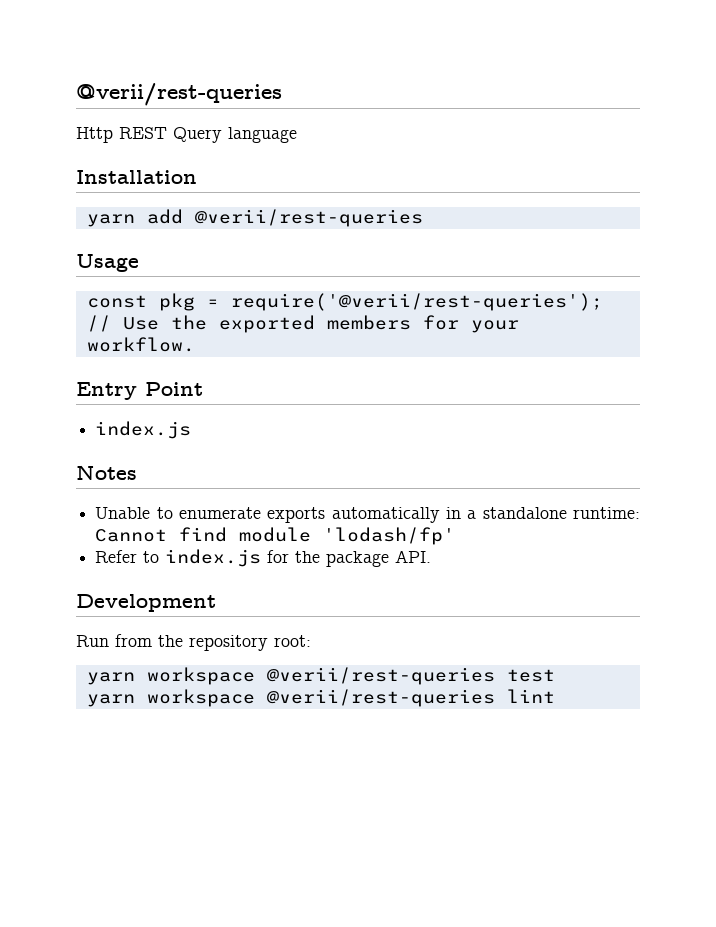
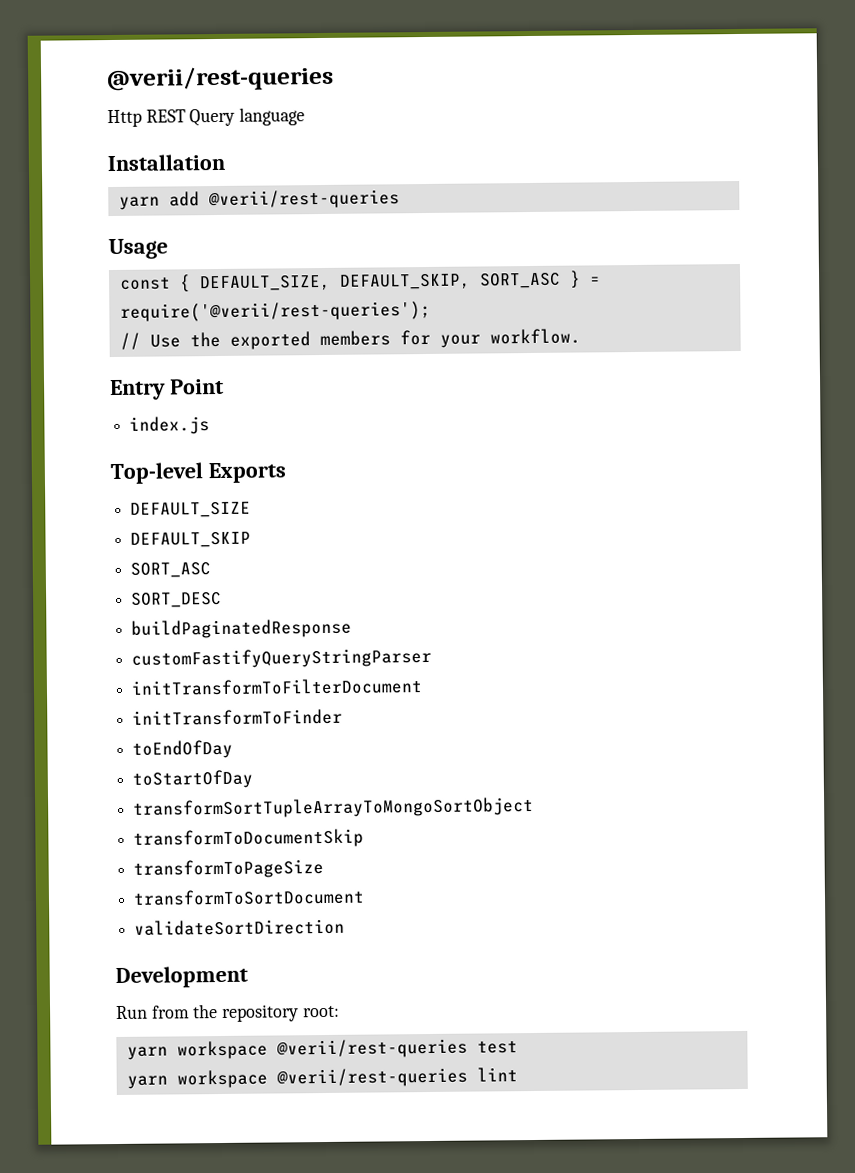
[158,293,195,311] pkg -> [178,270,581,293] { DEFAULT_SIZE, DEFAULT_SKIP, SORT_ASC }
[76,465,137,480] [95,507,640,523] [95,527,456,545] [95,549,432,567] Notes // Unable to enumerate exports automatically in a standalone runtime: Cannot find module 'lodash/fp' // Refer to index.js for the package API. -> [110,462,286,485] [130,501,252,518] [130,531,252,548] [130,562,212,578] [131,591,223,608] [131,618,353,639] [131,647,433,669] [131,678,424,696] [132,708,344,726] [132,739,234,759] [132,769,254,789] [133,796,535,819] [133,828,365,849] [133,859,325,879] [133,888,366,906] [134,918,346,936] Top-level Exports // DEFAULT_SIZE // DEFAULT_SKIP // SORT_ASC // SORT_DESC // buildPaginatedResponse // customFastifyQueryStringParser // initTransformToFilterDocument // initTransformToFinder // toEndOfDay // toStartOfDay // transformSortTupleArrayToMongoSortObject // transformToDocumentSkip // transformToPageSize // transformToSortDocument // validateSortDirection

